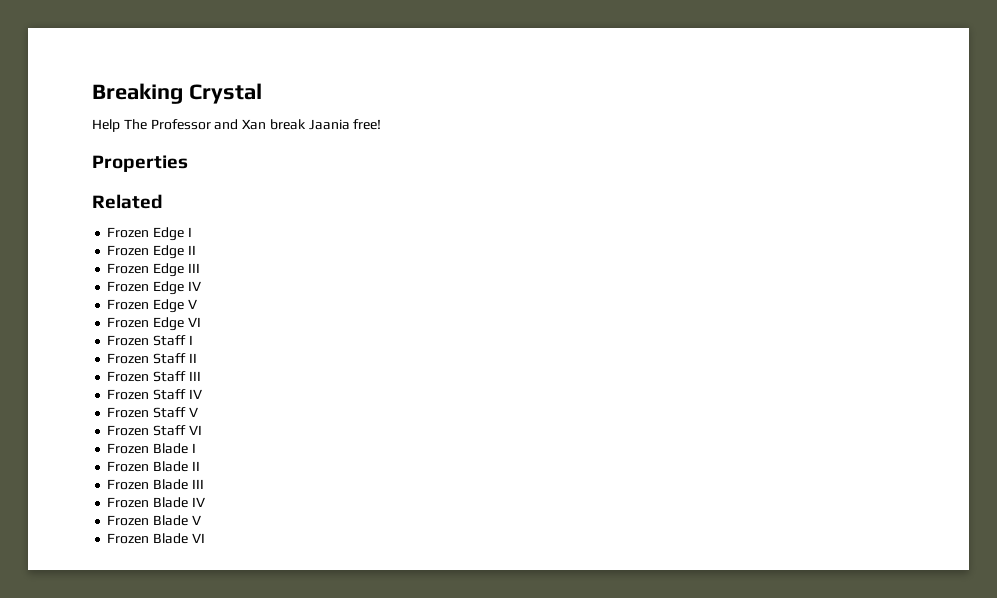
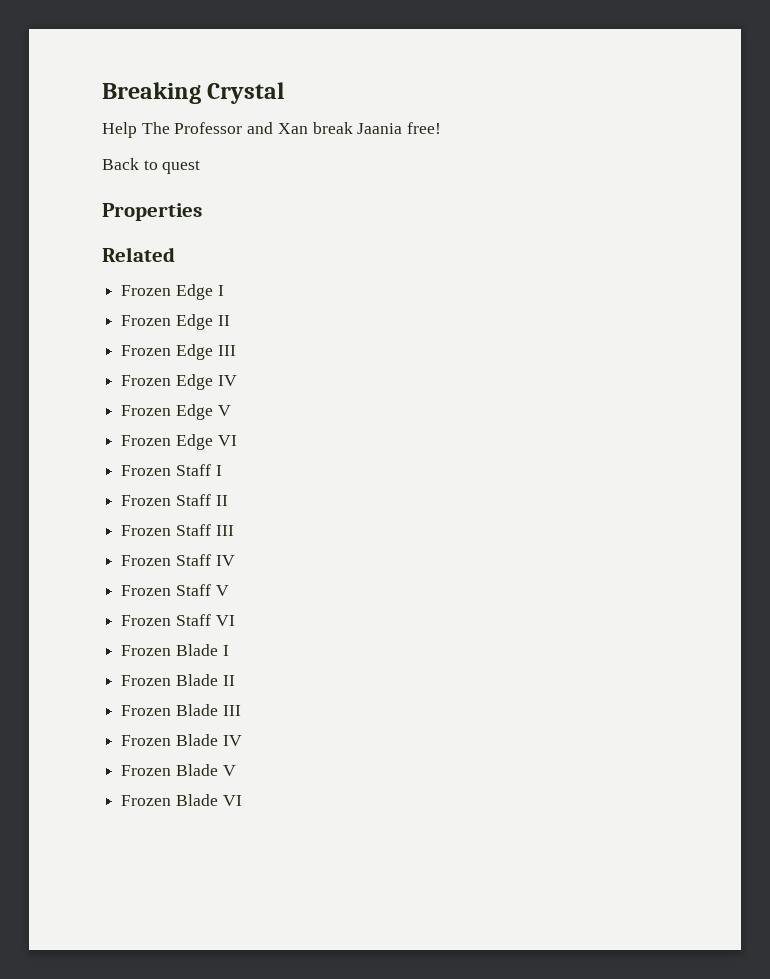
(382, 124) none -> [102,158,201,174] // Back to quest

